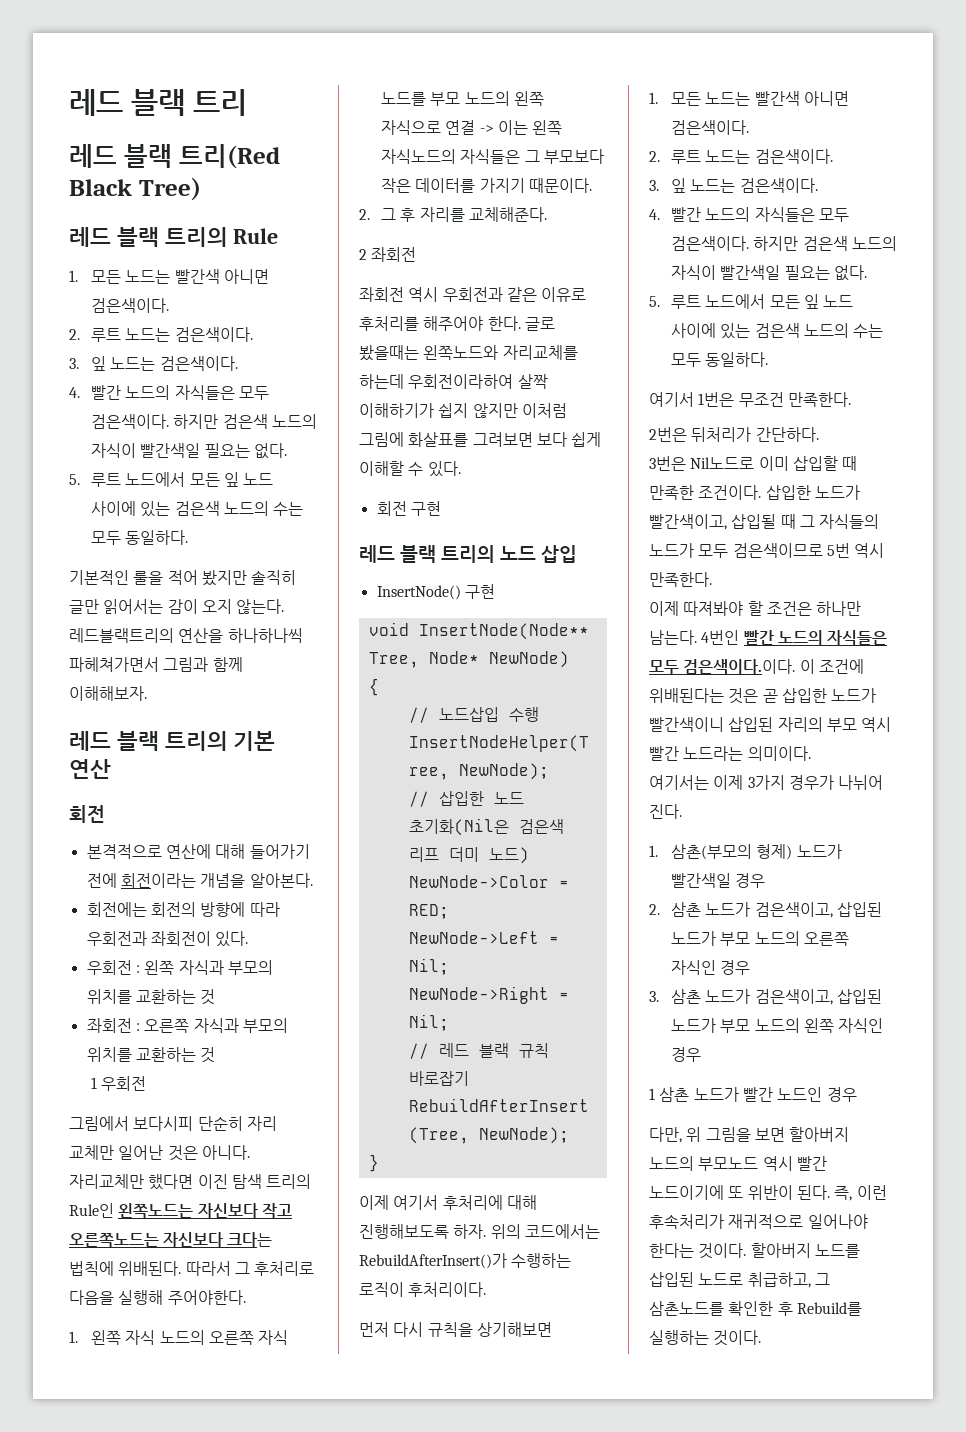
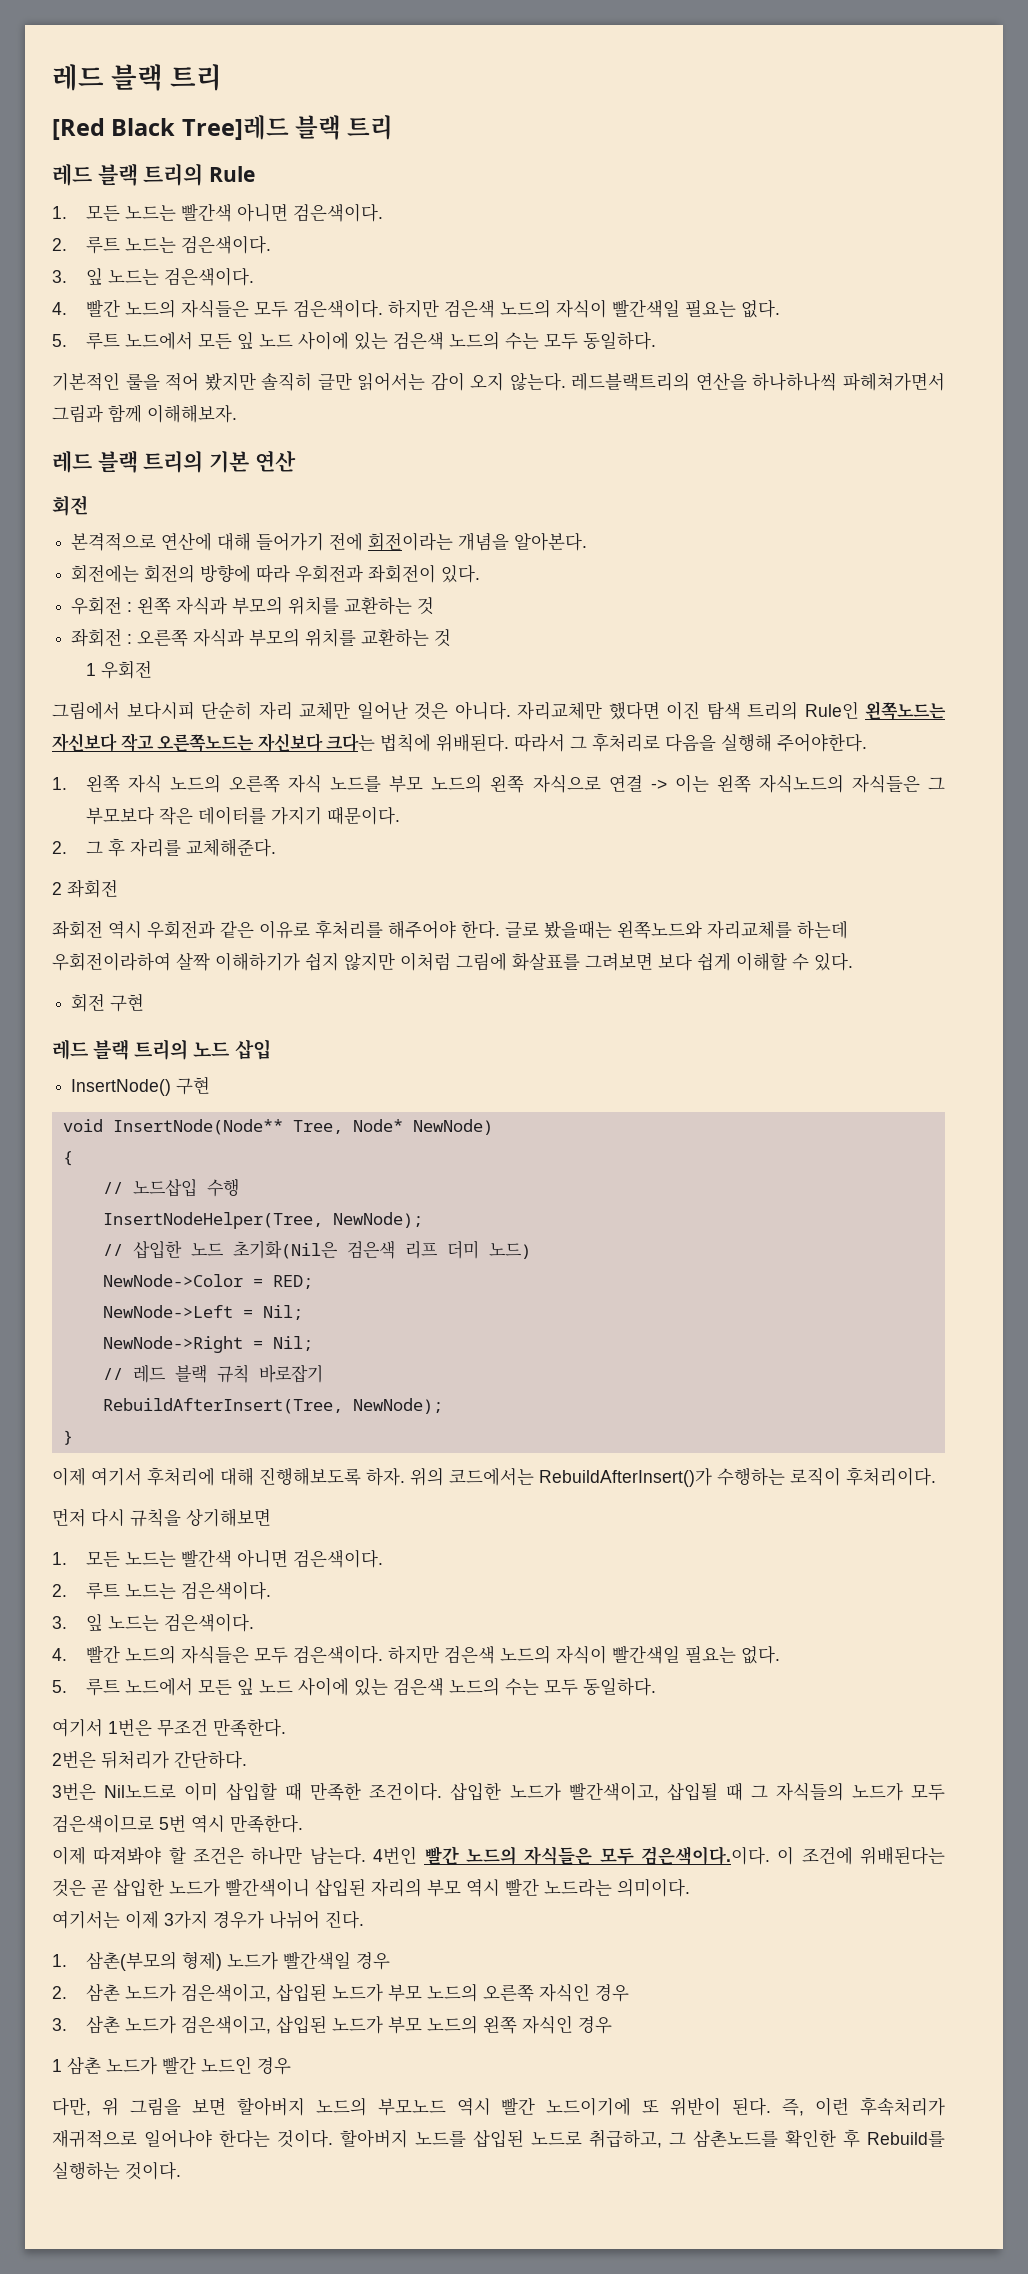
[69,144,280,169] [69,177,201,201] 레드 블랙 트리(Red Black Tree) -> [52,115,394,140] [Red Black Tree]레드 블랙 트리

